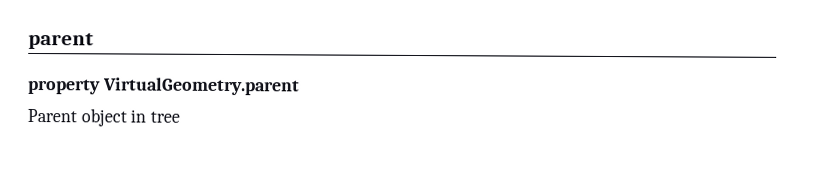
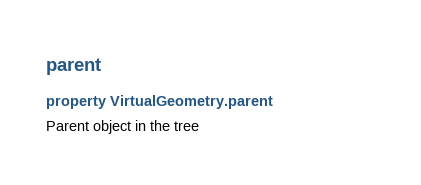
(147, 116) none -> [150,120,170,131] the

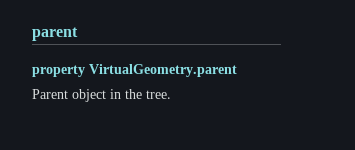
[174,121,199,131] tree -> [146,90,171,99] tree.

